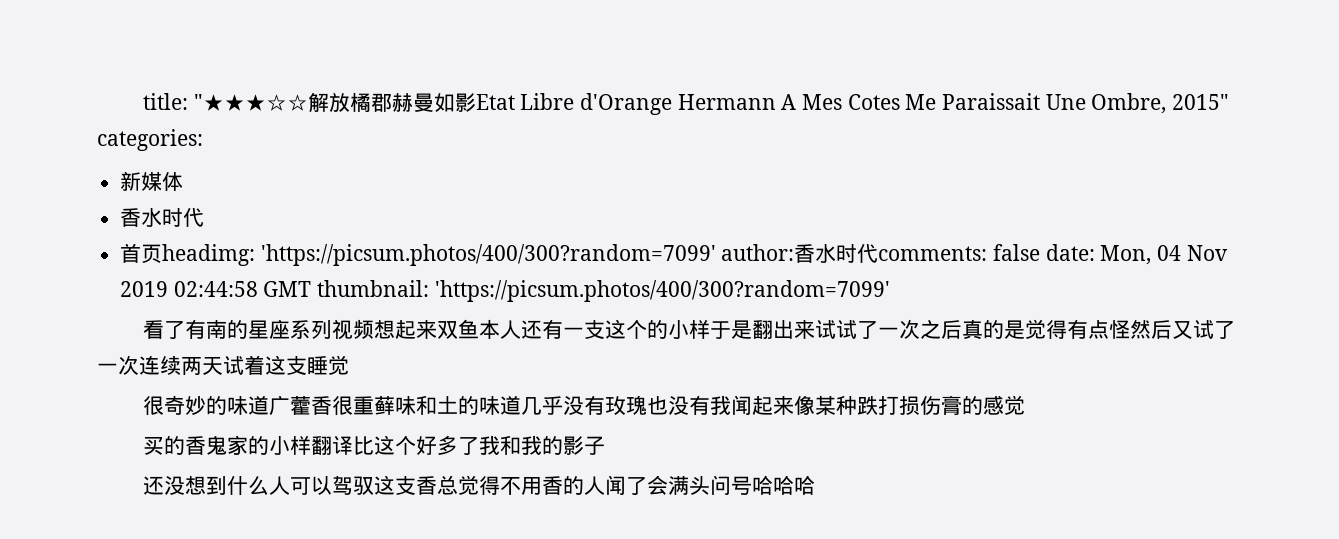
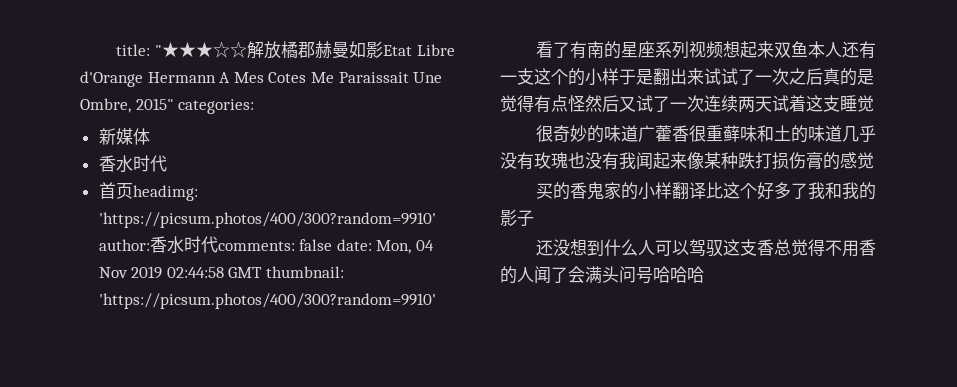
[260,244,716,266] 'https://picsum.photos/400/300?random=7099' -> [98,212,436,228] 'https://picsum.photos/400/300?random=9910'
[434,280,890,302] 'https://picsum.photos/400/300?random=7099' -> [98,293,436,309] 'https://picsum.photos/400/300?random=9910'

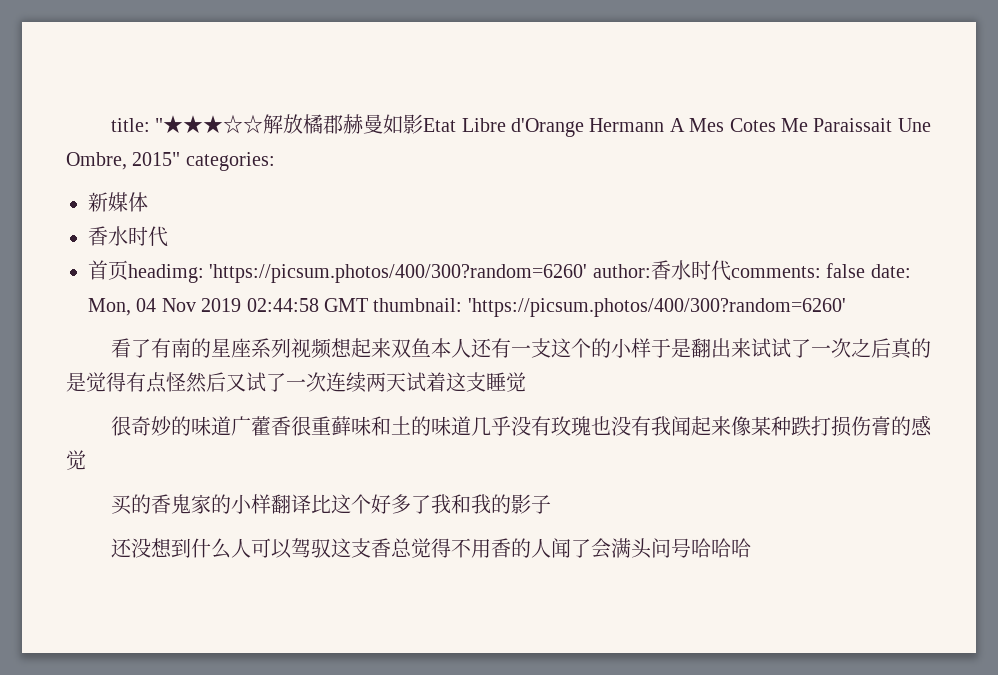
[98,212,436,228] 'https://picsum.photos/400/300?random=9910' -> [209,264,588,283] 'https://picsum.photos/400/300?random=6260'
[98,293,436,309] 'https://picsum.photos/400/300?random=9910' -> [467,298,846,317] 'https://picsum.photos/400/300?random=6260'

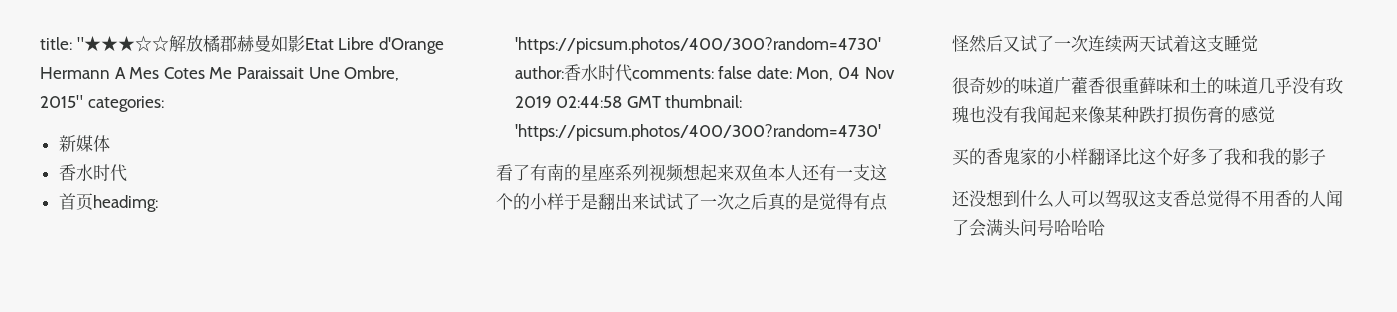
[209,264,588,283] 'https://picsum.photos/400/300?random=6260' -> [514,37,881,54] 'https://picsum.photos/400/300?random=4730'
[467,298,846,317] 'https://picsum.photos/400/300?random=6260' -> [514,124,881,141] 'https://picsum.photos/400/300?random=4730'

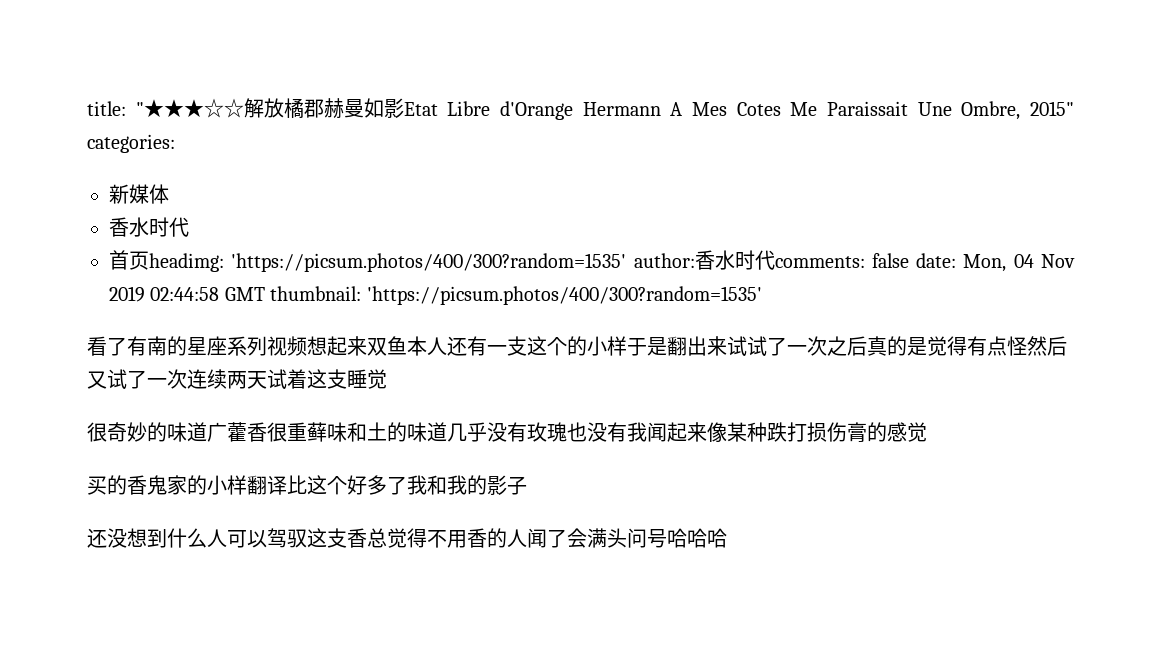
[514,37,881,54] 'https://picsum.photos/400/300?random=4730' -> [231,253,627,272] 'https://picsum.photos/400/300?random=1535'
[514,124,881,141] 'https://picsum.photos/400/300?random=4730' -> [366,286,762,305] 'https://picsum.photos/400/300?random=1535'

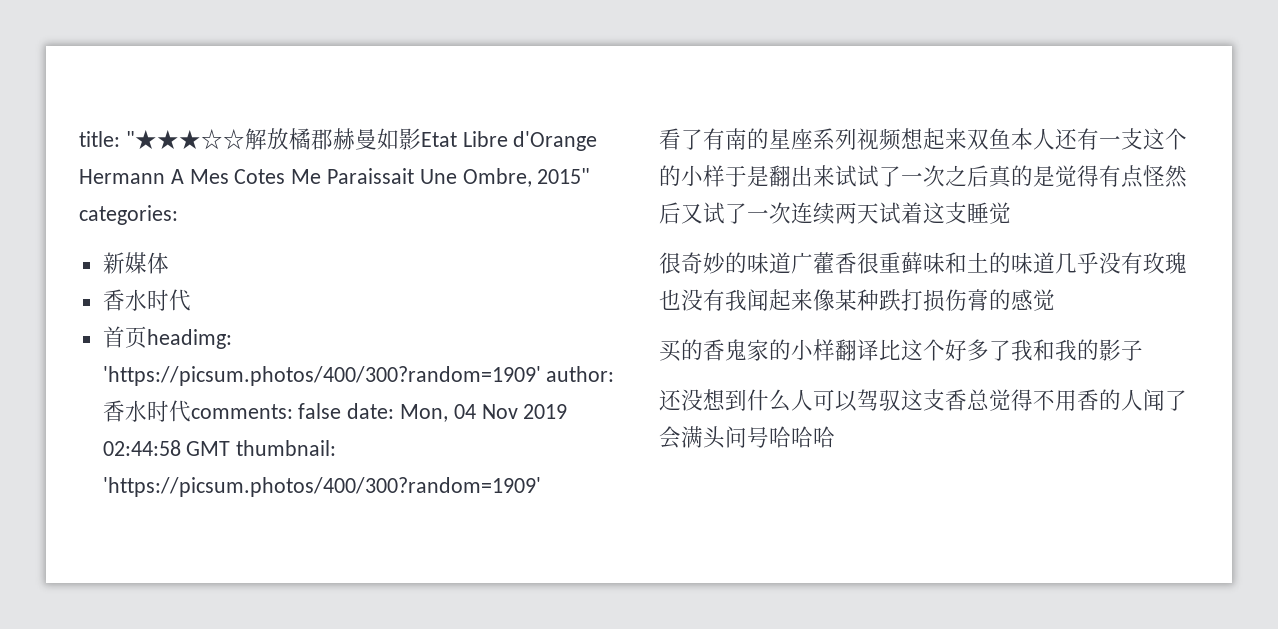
[231,253,627,272] 'https://picsum.photos/400/300?random=1535' -> [102,366,541,386] 'https://picsum.photos/400/300?random=1909'
[366,286,762,305] 'https://picsum.photos/400/300?random=1535' -> [102,477,541,497] 'https://picsum.photos/400/300?random=1909'

